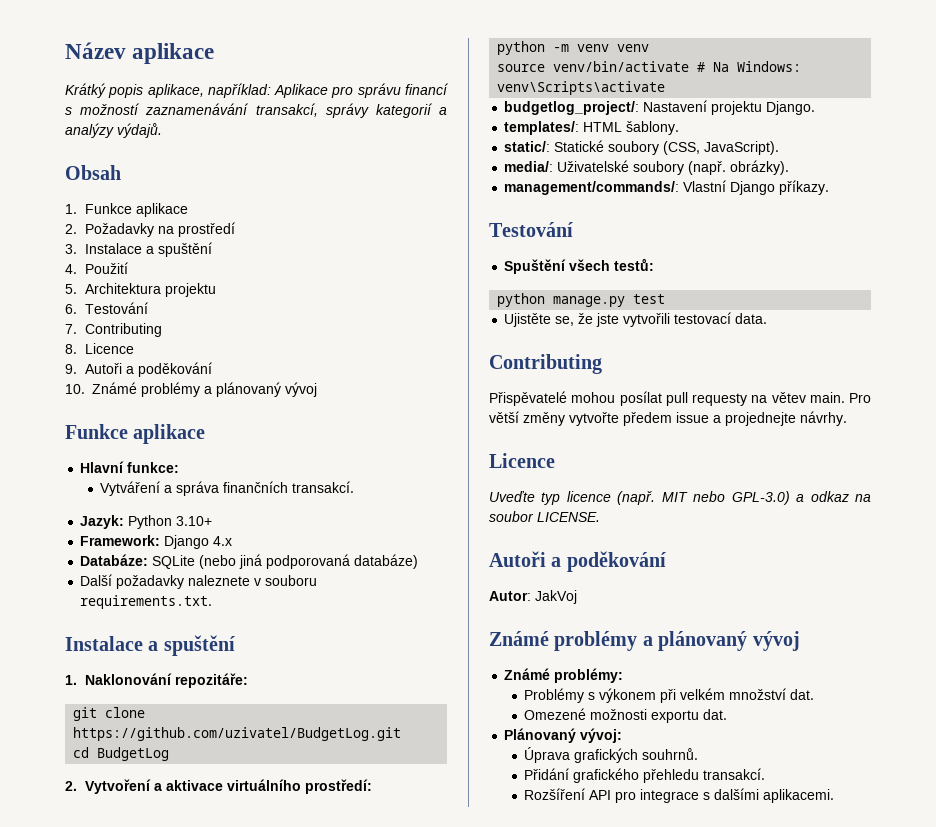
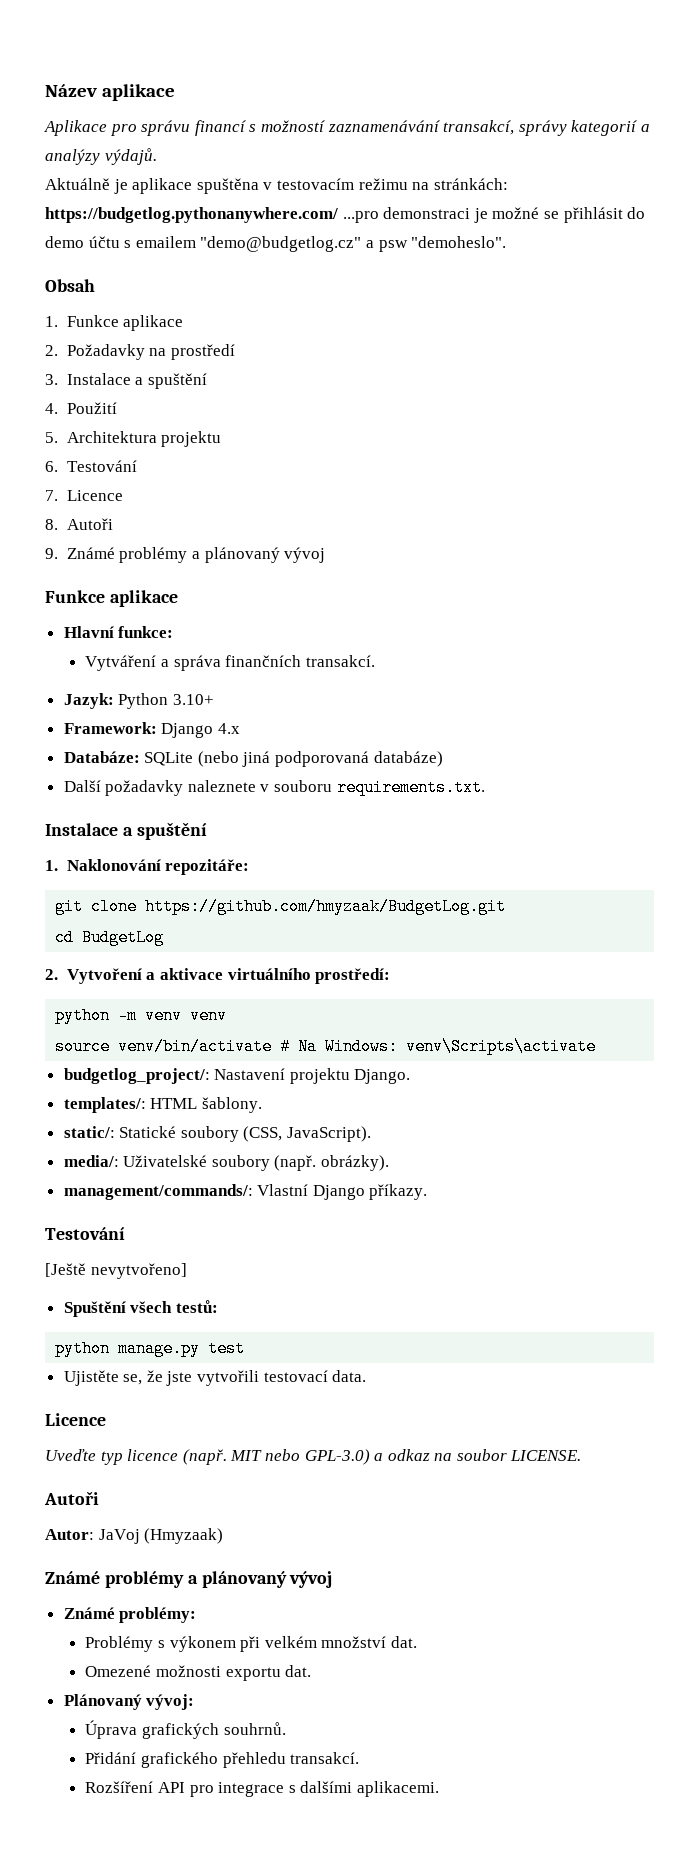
[65,83,271,98] Krátký popis aplikace, například: -> (176, 92) none
(162, 130) none -> [45,178,508,194] [45,207,646,223] [45,236,507,252] // Aktuálně je aplikace spuštěna v testovacím režimu na stránkách: https://budgetlog.pythonanywhere.com/ ...pro demonstraci je možné se přihlásit do demo účtu s emailem "demo@budgetlog.cz" a psw "demoheslo".
[85,323,163,337] [65,343,135,354] [65,362,213,377] [65,384,85,394] Contributing // 8. Licence // 9. Autoři a poděkování // 10. -> [66,490,123,501] [45,518,113,530] [45,548,58,559] Licence // 8. Autoři // 9.
[73,727,402,741] https://github.com/uzivatel/BudgetLog.git -> [145,898,507,915] https://github.com/hmyzaak/BudgetLog.git
(573, 229) none -> [45,1263,187,1279] // [Ještě nevytvořeno]
[489,354,602,374] [489,391,871,406] [489,411,847,426] // Contributing // Přispěvatelé mohou posílat pull requesty na větev main. Pro větší změny vytvořte předem issue a projednejte návrhy. -> (367, 1376) none
[551,551,666,572] a poděkování -> (99, 1498) none
[535,590,577,604] JakVoj -> [98,1528,224,1544] JaVoj (Hmyzaak)

